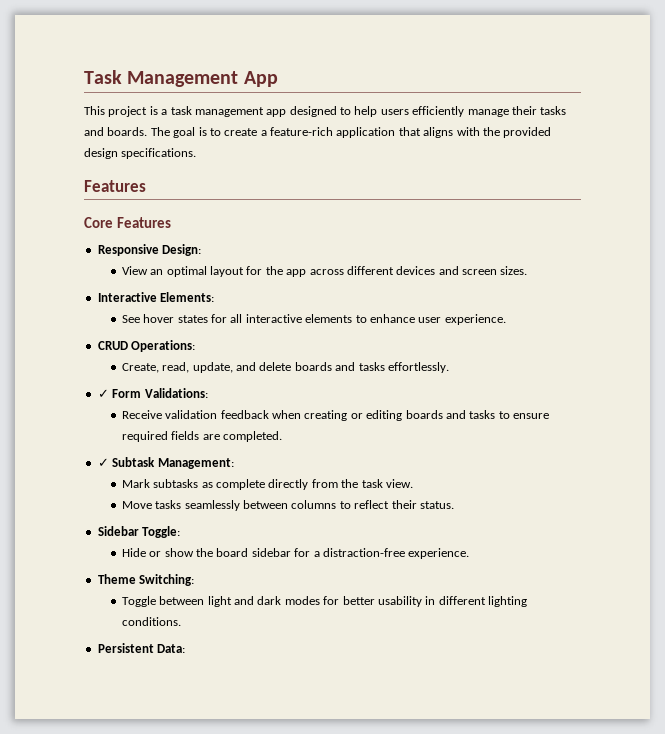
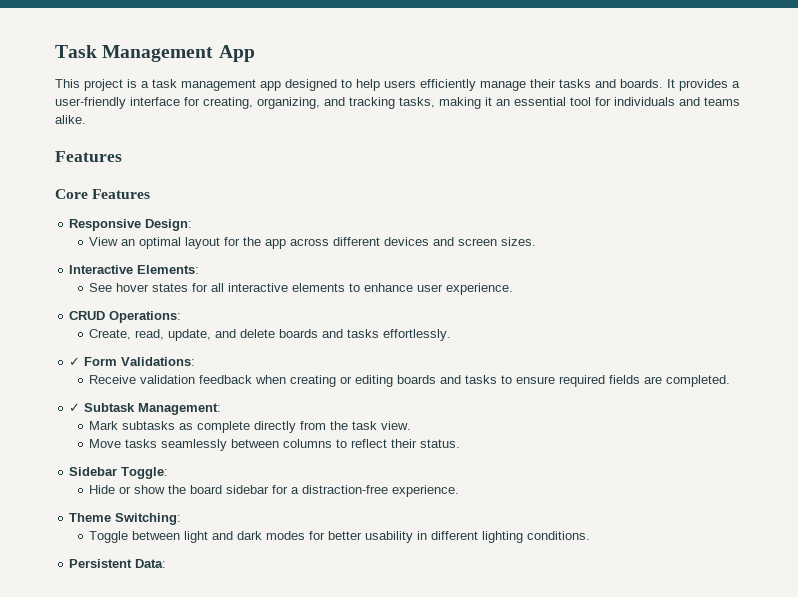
[150,127,552,138] [84,148,197,159] The goal is to create a feature-rich application that aligns with the provided design specifications. -> [667,79,740,91] [55,97,740,109] [55,115,86,124] It provides a user-friendly interface for creating, organizing, and tracking tasks, making it an essential tool for individuals and teams alike.

